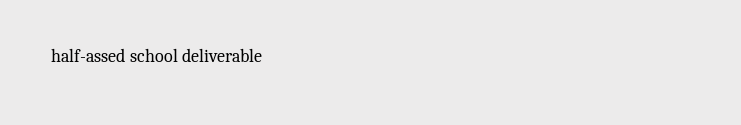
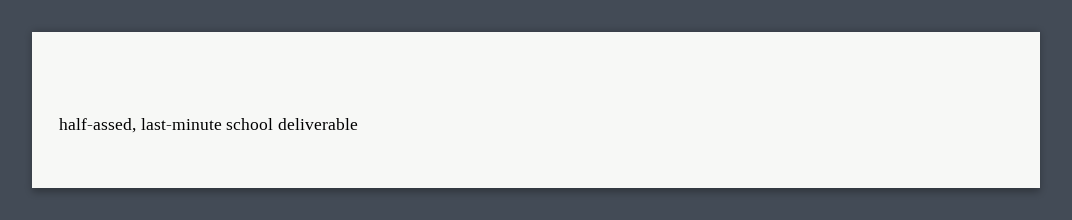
[51,48,125,62] half-assed -> [59,118,222,133] half-assed, last-minute

